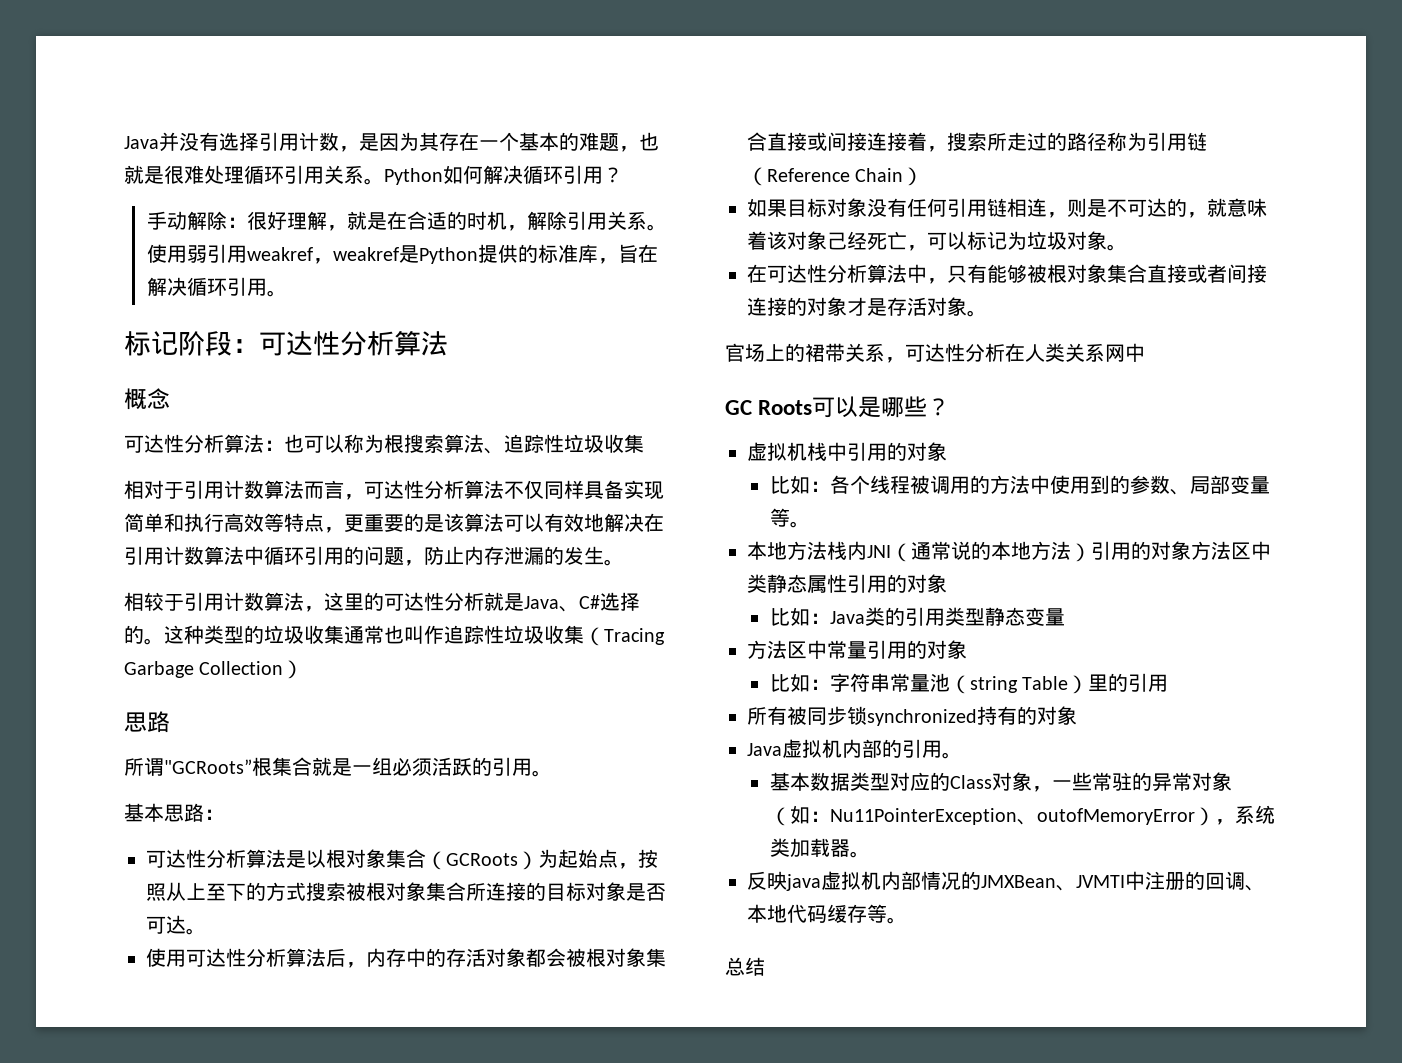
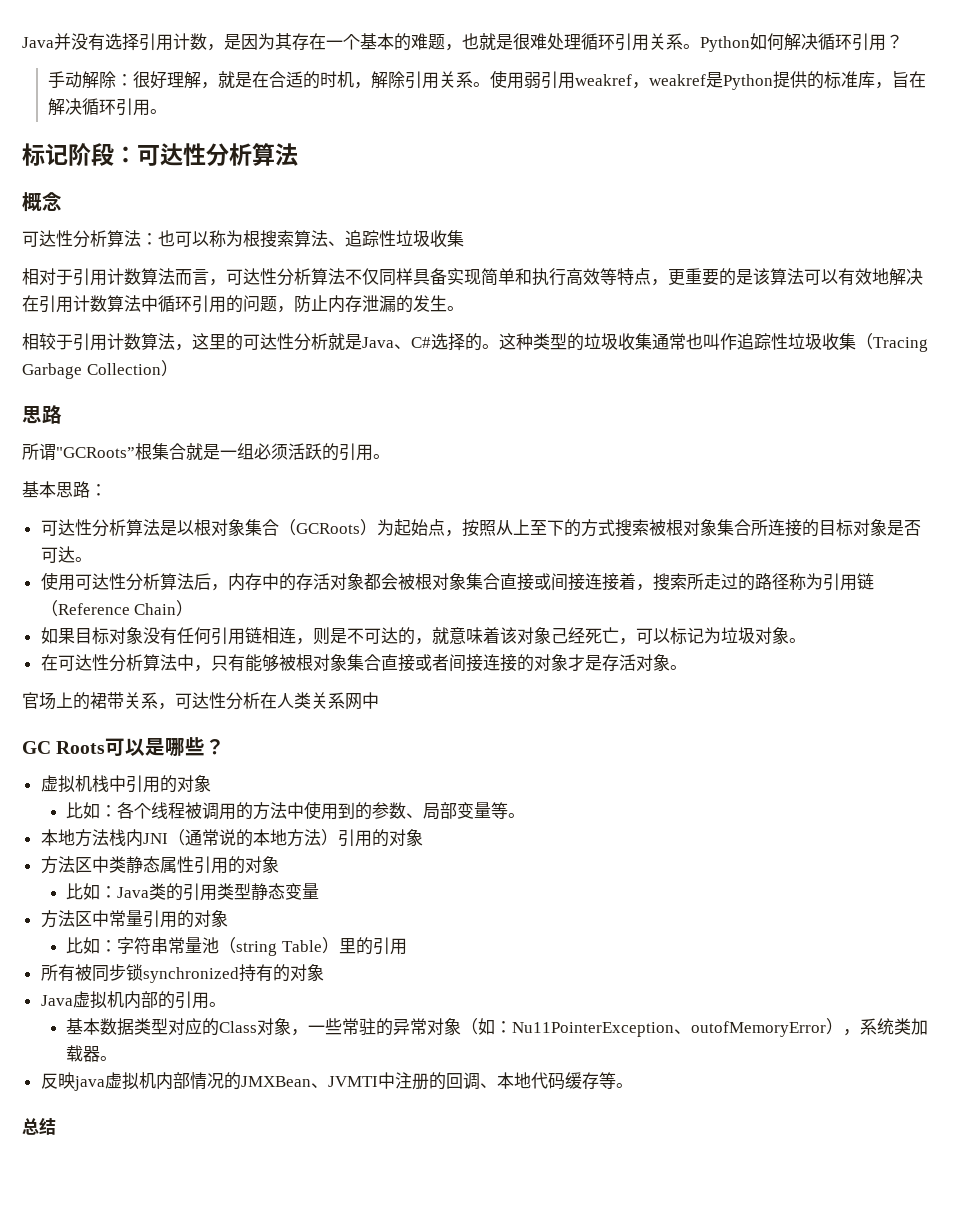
(1191, 550) none -> (423, 837) //

